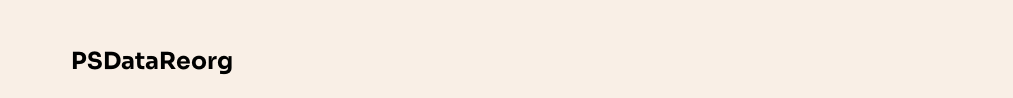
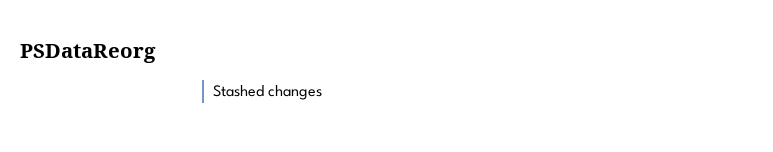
(233, 63) none -> [212,85,323,100] // Stashed changes

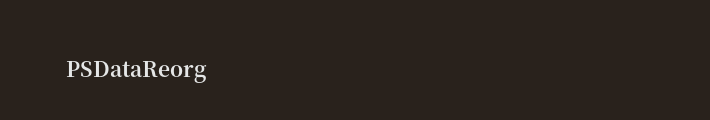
[212,85,323,100] // Stashed changes -> (207, 72) none

